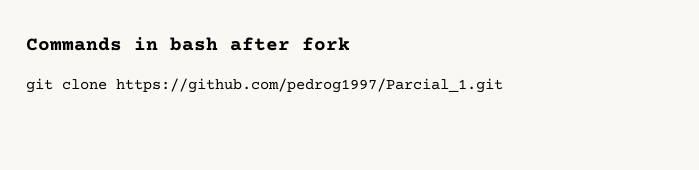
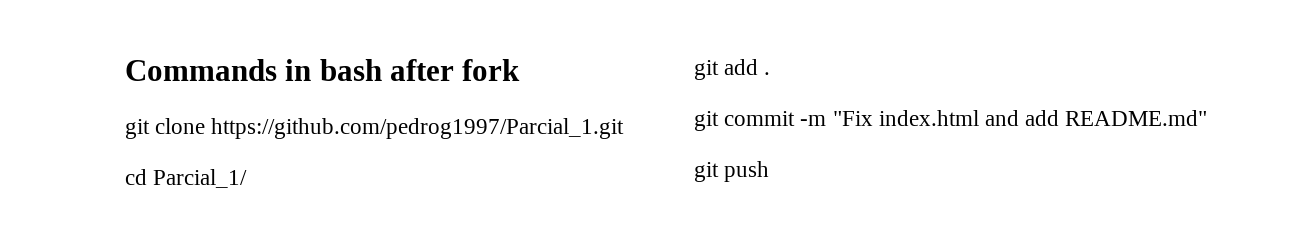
(503, 85) none -> [125,169,248,188] [694,59,771,80] [694,110,1208,131] [694,161,770,182] // cd Parcial_1/ // git add . // git commit -m "Fix index.html and add README.md" // git push

